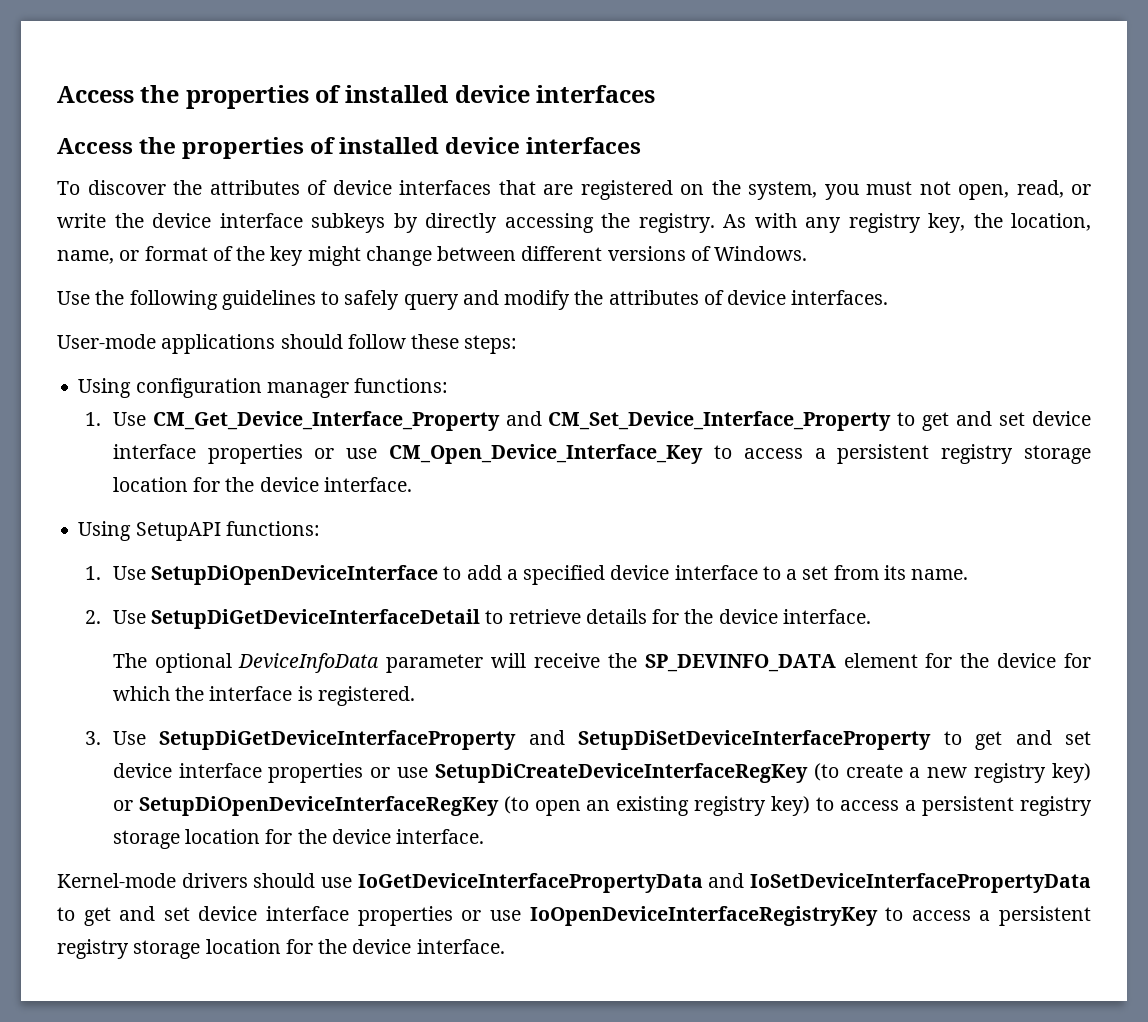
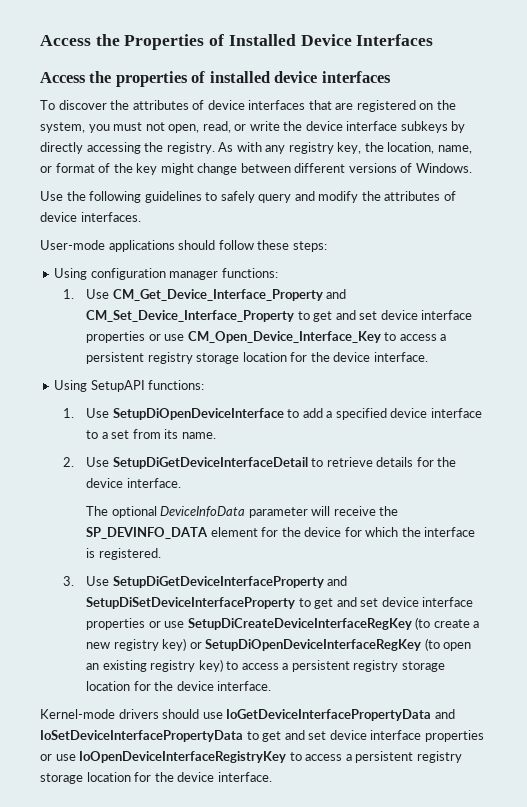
[57,85,656,109] Access the properties of installed device interfaces -> [40,34,434,50] Access the Properties of Installed Device Interfaces

